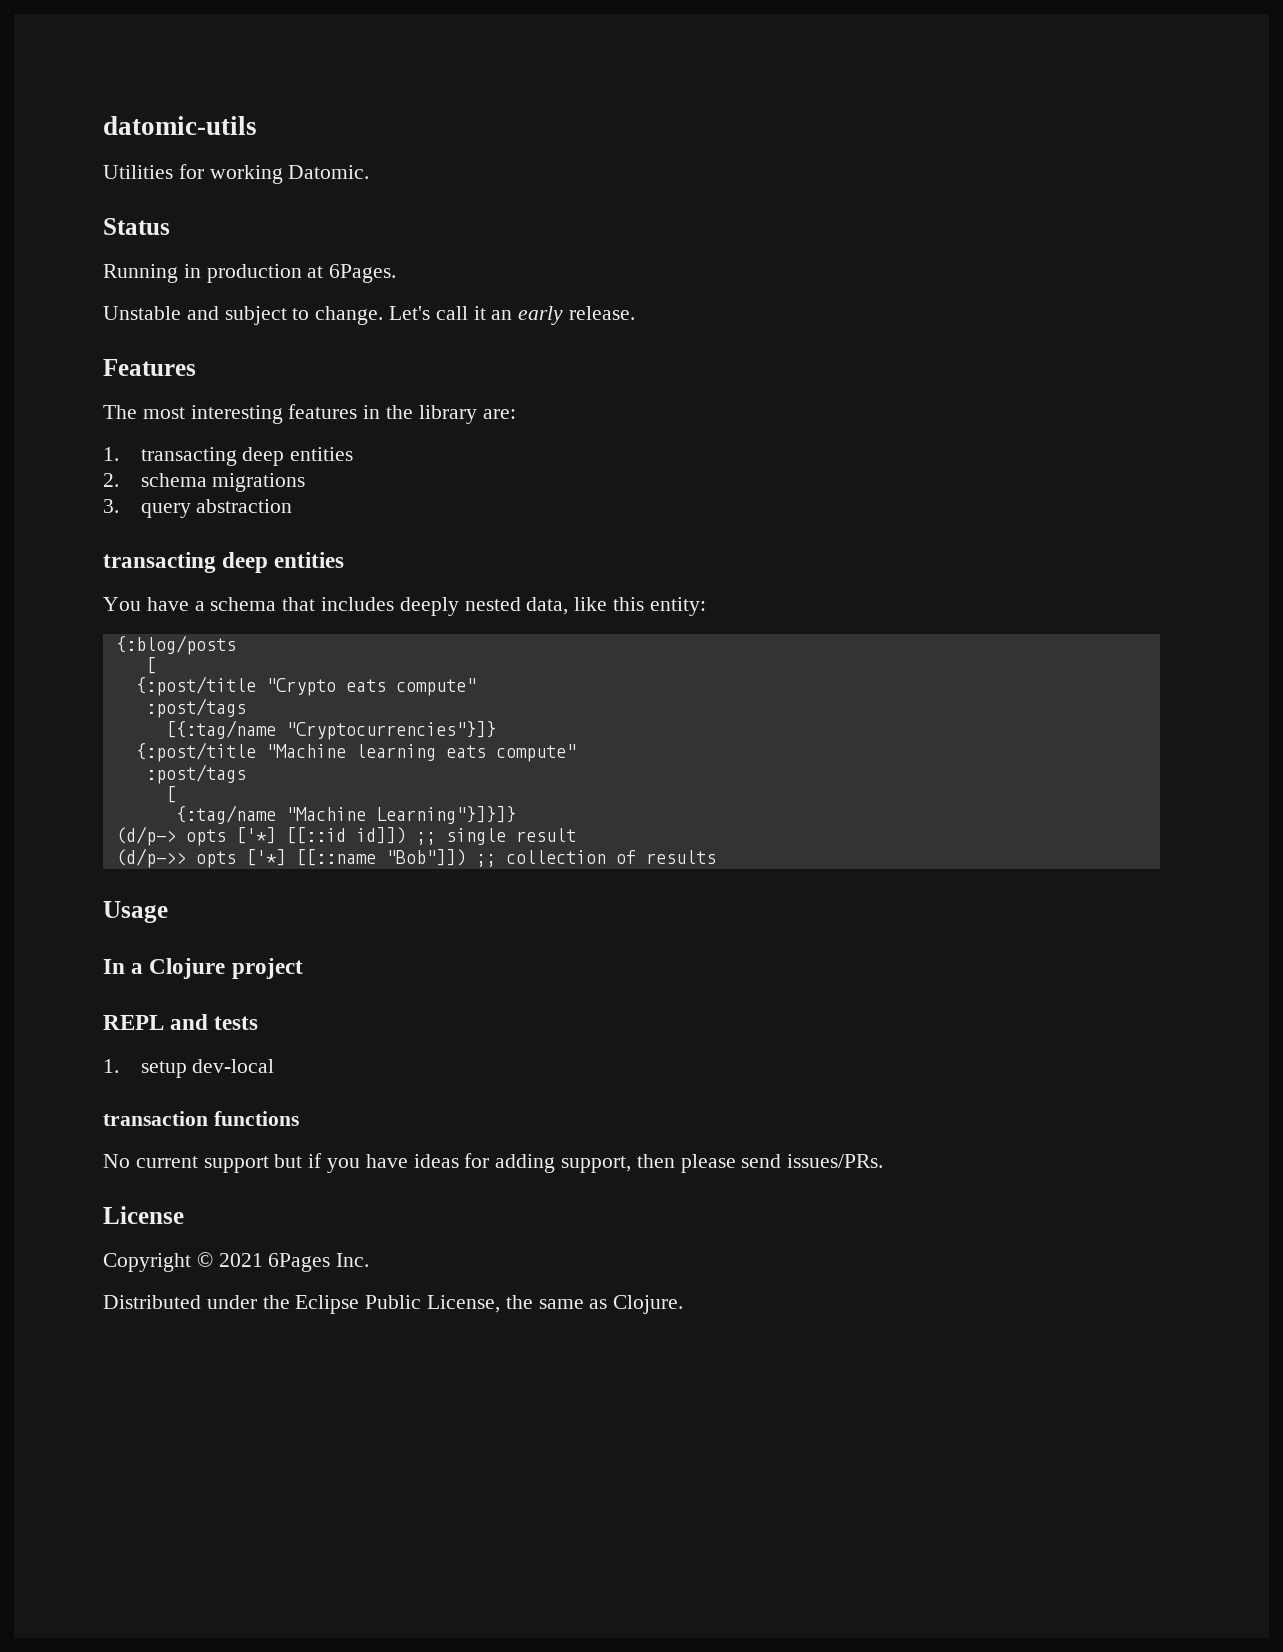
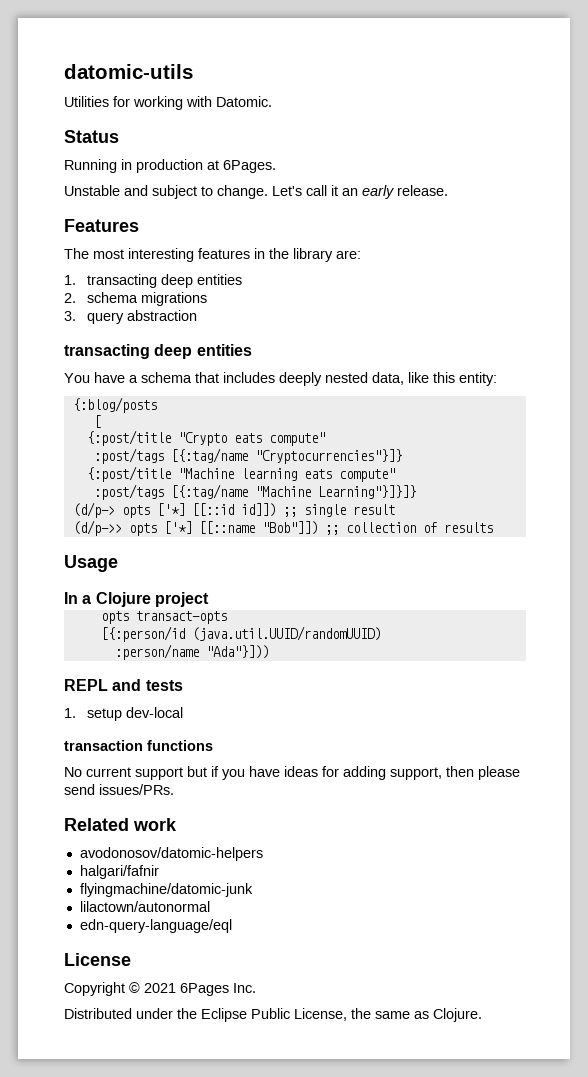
(283, 174) none -> [186,96,212,107] with
(246, 708) // -> (164, 456) none
[165,786,176,803] [175,805,276,824] // [ // {:tag/name -> [170,484,248,499] [{:tag/name
(303, 968) none -> [100,611,227,624] [100,626,381,642] [114,644,269,660] // opts transact-opts // [{:person/id (java.util.UUID/randomUUID) // :person/name "Ada"}]))
(884, 1161) none -> [64,818,177,831] [79,847,263,861] [79,865,159,879] [79,883,253,897] [79,901,210,912] [79,919,232,933] // Related work // avodonosov/datomic-helpers // halgari/fafnir // flyingmachine/datomic-junk // lilactown/autonormal // edn-query-language/eql

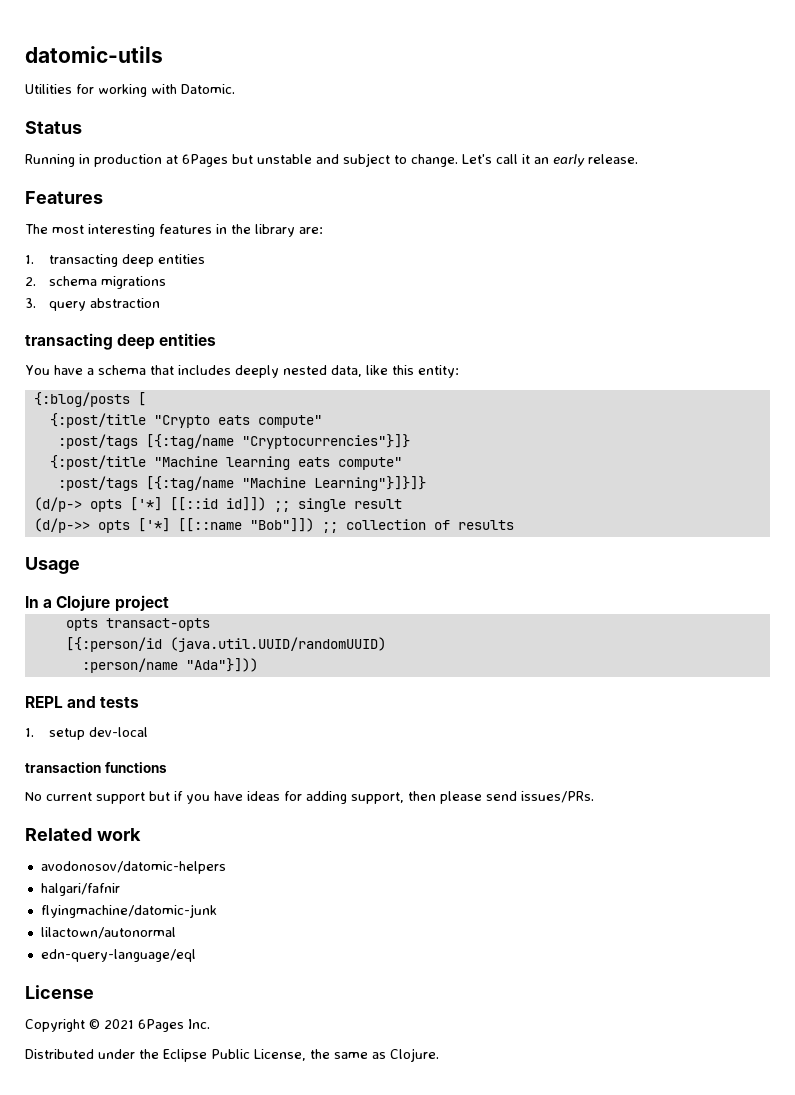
[223,160,276,173] [64,185,120,196] 6Pages. // Unstable -> [182,154,312,167] 6Pages but unstable
(157, 405) // -> (130, 399) none

